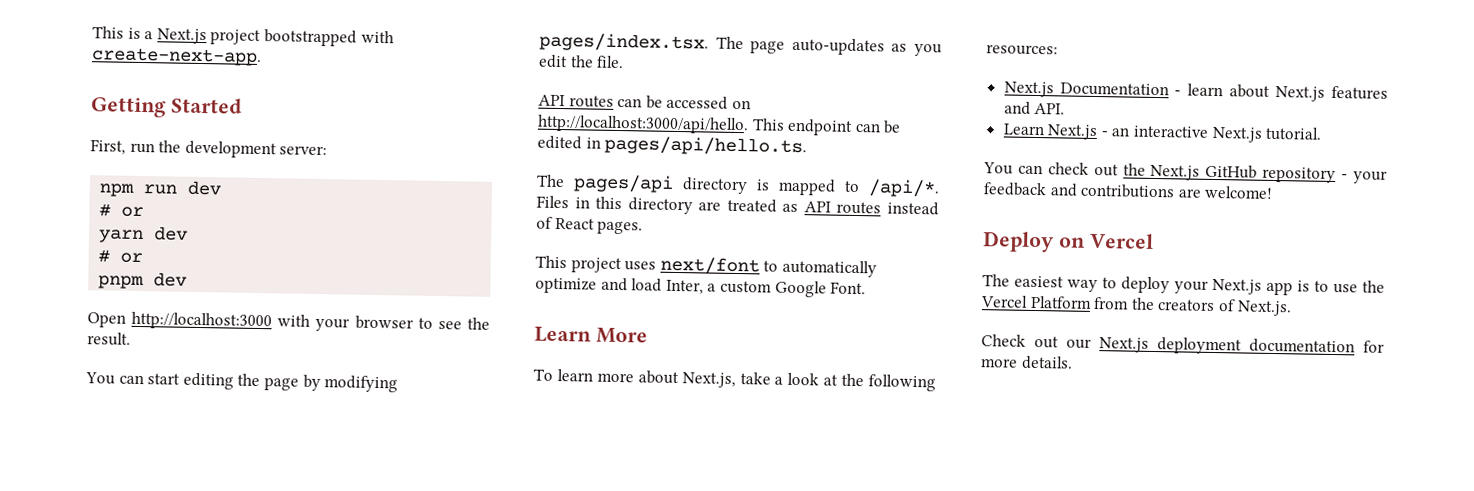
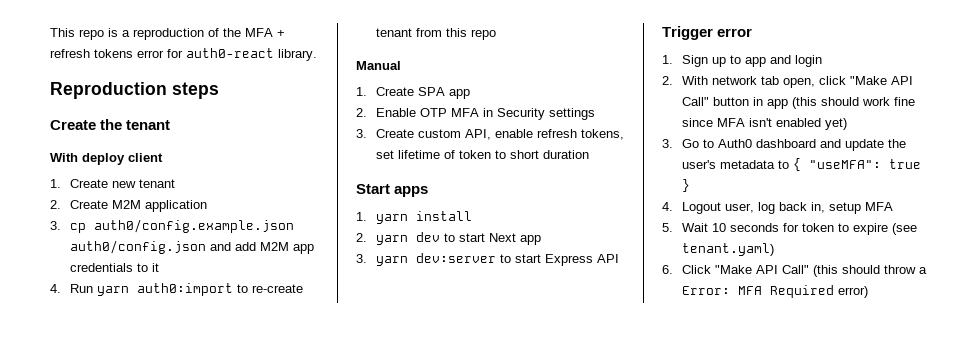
[92,26,124,39] This -> [50,28,104,40] This repo
[156,28,394,47] [91,47,262,66] [91,97,242,118] [90,139,328,159] [99,180,223,197] [99,203,145,218] [98,226,189,244] [98,249,144,264] [98,272,188,290] [87,311,491,332] [87,332,131,346] [85,372,399,393] [539,32,942,57] [538,54,625,69] [538,94,751,110] [537,114,902,136] [537,135,808,157] [536,174,940,198] [536,195,939,216] [536,216,644,235] [535,255,877,278] [535,277,867,298] [534,326,648,344] [533,368,936,392] [986,44,1058,56] [1003,81,1388,102] [1003,101,1066,115] [1002,123,1323,143] [983,162,1388,184] [983,182,1274,199] [982,231,1154,253] [982,274,1385,296] [981,295,1292,317] [981,334,1385,355] [980,355,1073,370] Next.js project bootstrapped with create-next-app. // Getting Started // First, run the development server: // npm run dev // # or // yarn dev // # or // pnpm dev // Open http://localhost:3000 with your browser to see the result. // You can start editing the page by modifying pages/index.tsx. The page auto-updates as you edit the file. // API routes can be accessed on http://localhost:3000/api/hello. This endpoint can be edited in pages/api/hello.ts. // The pages/api directory is mapped to /api/*. Files in this directory are treated as API routes instead of React pages. // This project uses next/font to automatically optimize and load Inter, a custom Google Font. // Learn More // To learn more about Next.js, take a look at the following resources: // Next.js Documentation - learn about Next.js features and API. // Learn Next.js - an interactive Next.js tutorial. // You can check out the Next.js GitHub repository - your feedback and contributions are welcome! // Deploy on Vercel // The easiest way to deploy your Next.js app is to use the Vercel Platform from the creators of Next.js. // Check out our Next.js deployment documentation for more details. -> [133,28,285,40] [50,48,317,61] [50,82,219,99] [50,119,171,130] [50,153,163,165] [50,179,175,188] [50,200,207,212] [50,219,294,233] [69,240,314,254] [69,263,159,272] [50,283,303,296] [375,28,496,40] [356,61,401,70] [356,87,470,99] [356,108,595,120] [356,129,624,140] [375,150,589,159] [356,184,429,197] [356,211,472,224] [356,232,541,245] [356,253,619,266] [662,26,753,40] [662,55,822,67] [662,76,913,88] [681,97,915,109] [681,118,847,130] [662,139,906,151] [681,158,921,171] [681,179,690,192] [662,202,893,214] [662,223,917,235] [681,243,774,256] [662,265,927,277] [681,285,868,298] reproduction of the MFA + refresh tokens error for auth0-react library. // Reproduction steps // Create the tenant // With deploy client // 1. Create new tenant // 2. Create M2M application // 3. cp auth0/config.example.json auth0/config.json and add M2M app credentials to it // 4. Run yarn auth0:import to re-create tenant from this repo // Manual // 1. Create SPA app // 2. Enable OTP MFA in Security settings // 3. Create custom API, enable refresh tokens, set lifetime of token to short duration // Start apps // 1. yarn install // 2. yarn dev to start Next app // 3. yarn dev:server to start Express API // Trigger error // 1. Sign up to app and login // 2. With network tab open, click "Make API Call" button in app (this should work fine since MFA isn't enabled yet) // 3. Go to Auth0 dashboard and update the user's metadata to { "useMFA": true } // 4. Logout user, log back in, setup MFA // 5. Wait 10 seconds for token to expire (see tenant.yaml) // 6. Click "Make API Call" (this should throw a Error: MFA Required error)

